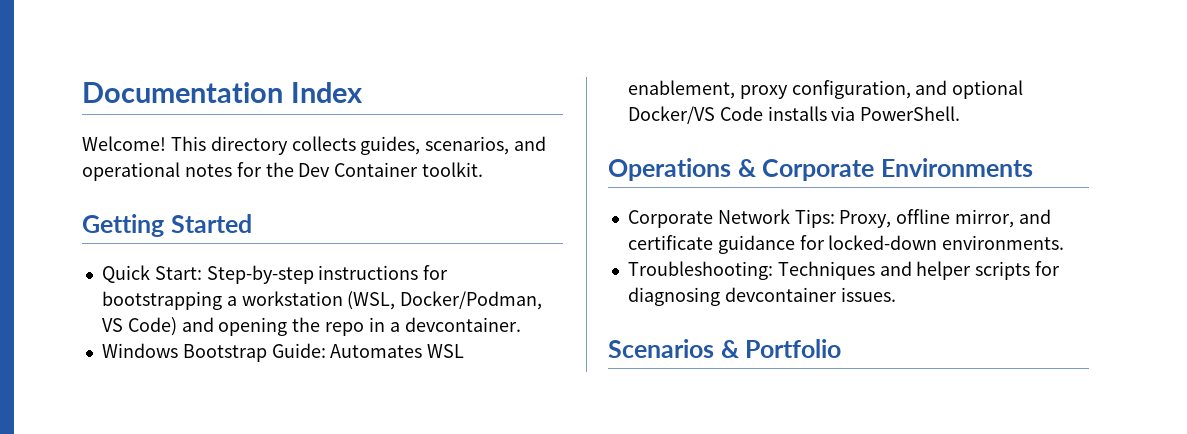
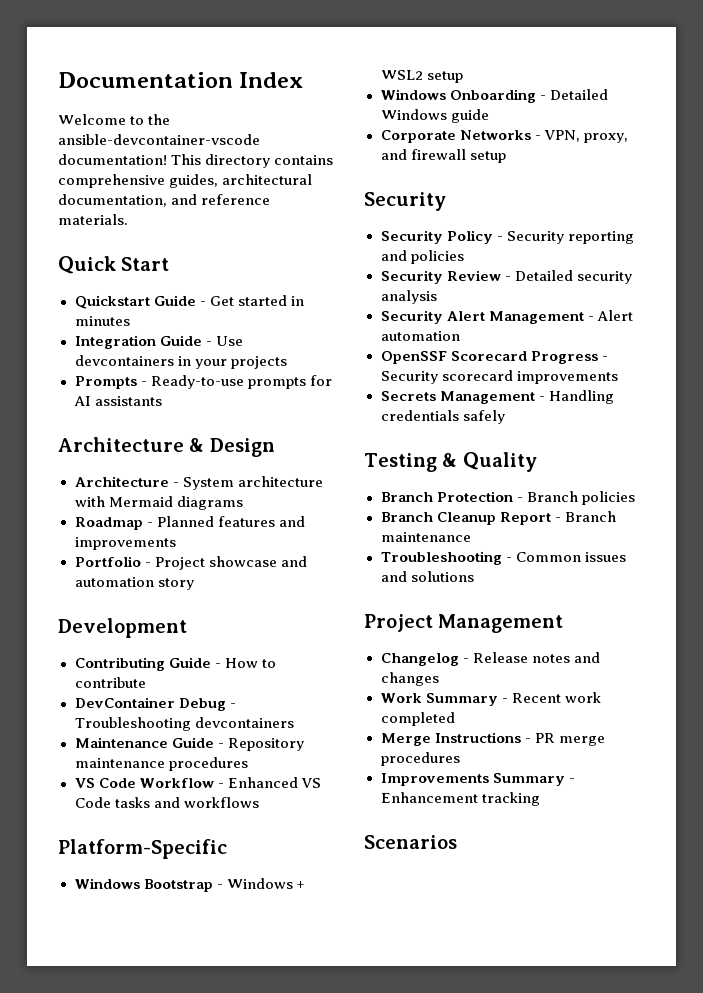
[82,136,547,155] [82,162,484,181] [82,214,252,237] [101,265,449,284] [101,291,543,310] [101,317,521,336] [101,343,465,362] [627,80,1024,99] [627,106,961,124] [608,158,1033,181] [627,209,1051,228] [627,235,1065,254] [627,261,1061,280] [627,287,896,306] Welcome! This directory collects guides, scenarios, and operational notes for the Dev Container toolkit. // Getting Started // Quick Start: Step-by-step instructions for bootstrapping a workstation (WSL, Docker/Podman, VS Code) and opening the repo in a devcontainer. // Windows Bootstrap Guide: Automates WSL enablement, proxy configuration, and optional Docker/VS Code installs via PowerShell. // Operations & Corporate Environments // Corporate Network Tips: Proxy, offline mirror, and certificate guidance for locked-down environments. // Troubleshooting: Techniques and helper scripts for diagnosing devcontainer issues. -> [58,114,171,125] [58,134,260,145] [58,154,334,168] [58,174,313,188] [58,194,271,207] [58,214,128,225] [58,256,170,274] [74,295,304,309] [74,316,130,326] [74,335,243,349] [74,355,287,369] [74,375,332,389] [73,396,162,406] [58,437,275,457] [74,476,323,490] [74,496,243,510] [74,516,305,530] [74,537,176,550] [74,556,307,570] [74,577,194,590] [58,618,187,638] [74,657,276,671] [74,677,146,688] [74,697,236,711] [74,717,294,731] [74,737,304,751] [74,757,248,771] [74,777,321,788] [74,797,259,808] [58,839,227,859] [74,878,305,892] [380,70,463,83] [380,89,608,103] [380,109,489,123] [380,130,628,143] [380,149,506,163] [364,192,446,211] [380,230,634,244] [380,250,464,264] [380,270,632,284] [380,290,437,304] [380,310,633,324] [380,331,460,341] [380,351,608,364] [380,370,618,384] [380,390,614,404] [380,410,505,424] [364,452,537,472] [380,491,635,505] [380,511,616,525] [380,532,471,542] [380,551,626,565] [380,571,474,582] [364,614,564,633] [380,652,600,666] [380,672,439,686] [380,692,601,706] [380,712,455,726] [380,732,605,746] [380,752,460,766] [380,773,575,786] [380,792,540,806] Welcome to the ansible-devcontainer-vscode documentation! This directory contains comprehensive guides, architectural documentation, and reference materials. // Quick Start // Quickstart Guide - Get started in minutes // Integration Guide - Use devcontainers in your projects // Prompts - Ready-to-use prompts for AI assistants // Architecture & Design // Architecture - System architecture with Mermaid diagrams // Roadmap - Planned features and improvements // Portfolio - Project showcase and automation story // Development // Contributing Guide - How to contribute // DevContainer Debug - Troubleshooting devcontainers // Maintenance Guide - Repository maintenance procedures // VS Code Workflow - Enhanced VS Code tasks and workflows // Platform-Specific // Windows Bootstrap - Windows + WSL2 setup // Windows Onboarding - Detailed Windows guide // Corporate Networks - VPN, proxy, and firewall setup // Security // Security Policy - Security reporting and policies // Security Review - Detailed security analysis // Security Alert Management - Alert automation // OpenSSF Scorecard Progress - Security scorecard improvements // Secrets Management - Handling credentials safely // Testing & Quality // Branch Protection - Branch policies // Branch Cleanup Report - Branch maintenance // Troubleshooting - Common issues and solutions // Project Management // Changelog - Release notes and changes // Work Summary - Recent work completed // Merge Instructions - PR merge procedures // Improvements Summary - Enhancement tracking
[720,339,842,358] & Portfolio -> (457, 842) none

